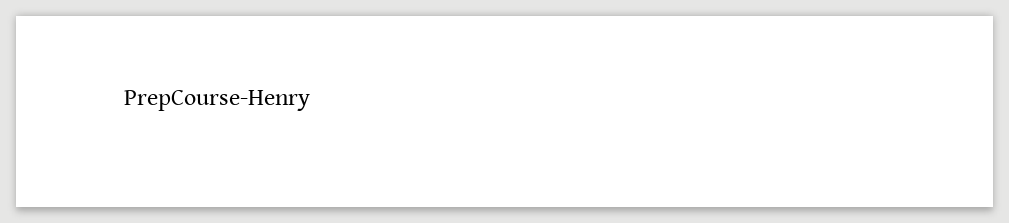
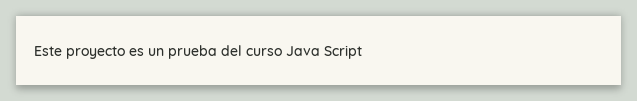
[124,90,310,111] PrepCourse-Henry -> [34,45,362,59] Este proyecto es un prueba del curso Java Script

